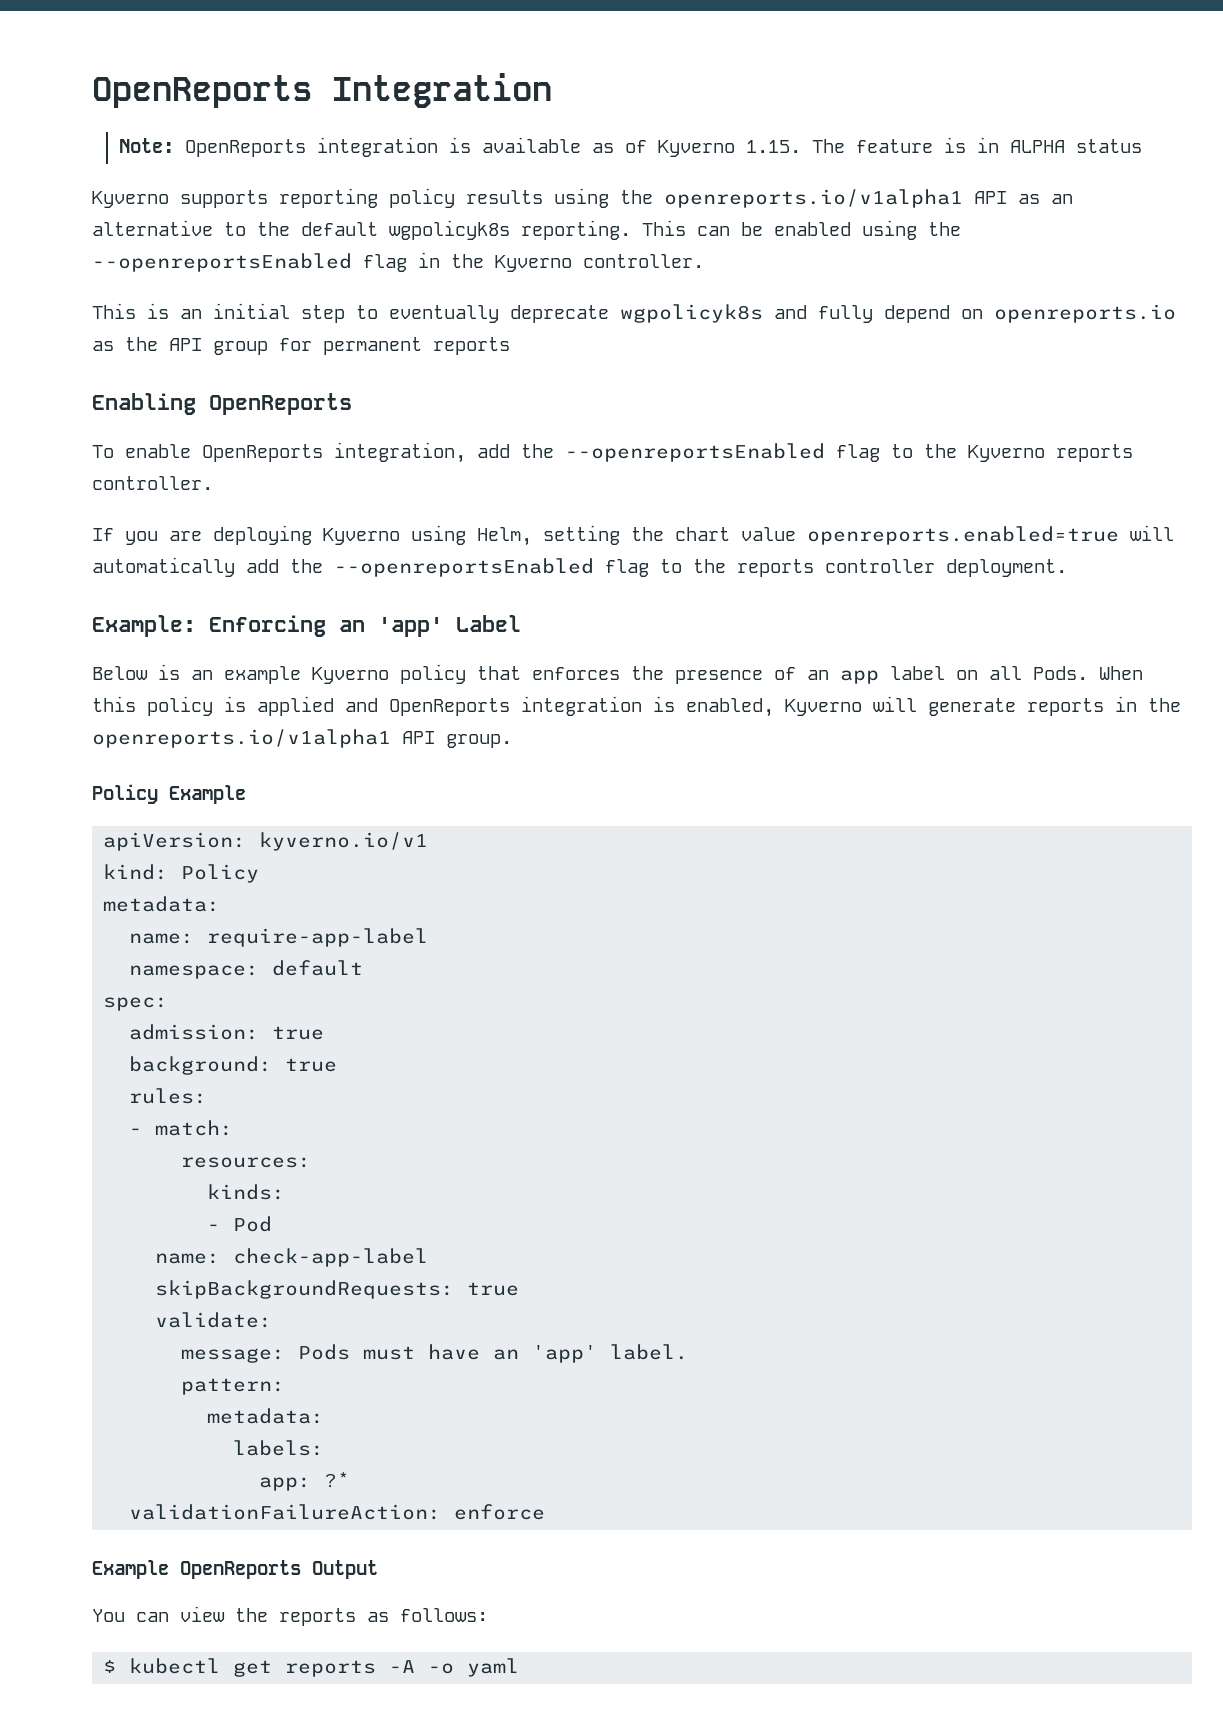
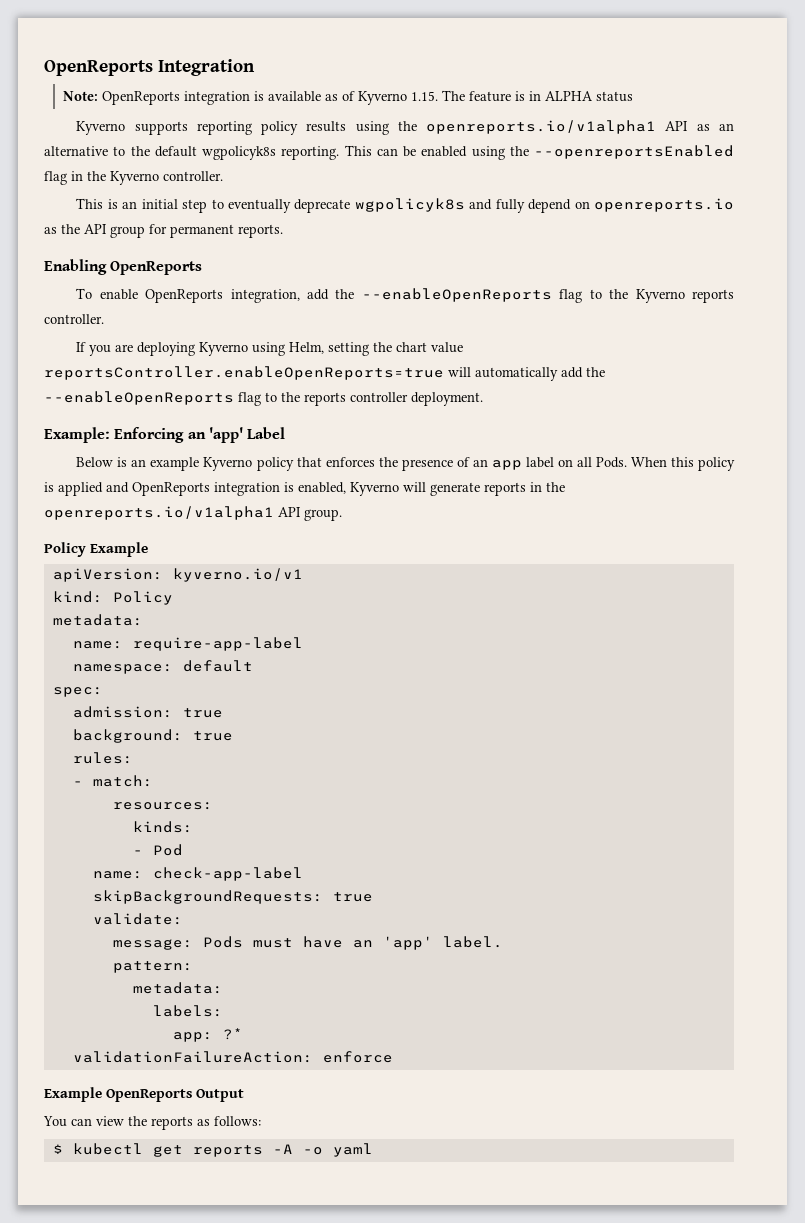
[433,337,510,355] reports -> [238,224,283,238] reports.
[565,443,825,462] --openreportsEnabled -> [361,288,552,302] --enableOpenReports
[807,526,1119,545] openreports.enabled=true -> [44,366,444,380] reportsController.enableOpenReports=true
[334,558,594,577] --openreportsEnabled -> [44,391,234,405] --enableOpenReports

